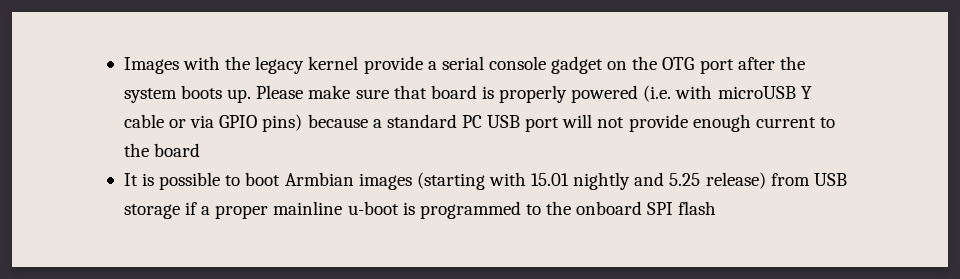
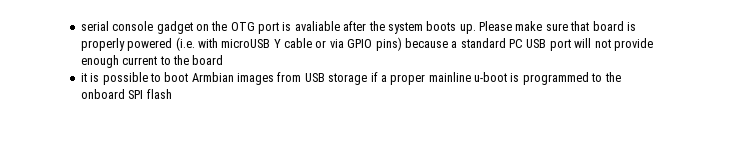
[123,56,437,74] Images with the legacy kernel provide a -> (80, 26) none
(734, 66) none -> [282,21,340,31] is avaliable
[123,173,138,186] It -> [80,73,87,82] it
[416,172,766,190] (starting with 15.01 nightly and 5.25 release) -> (274, 79) none

